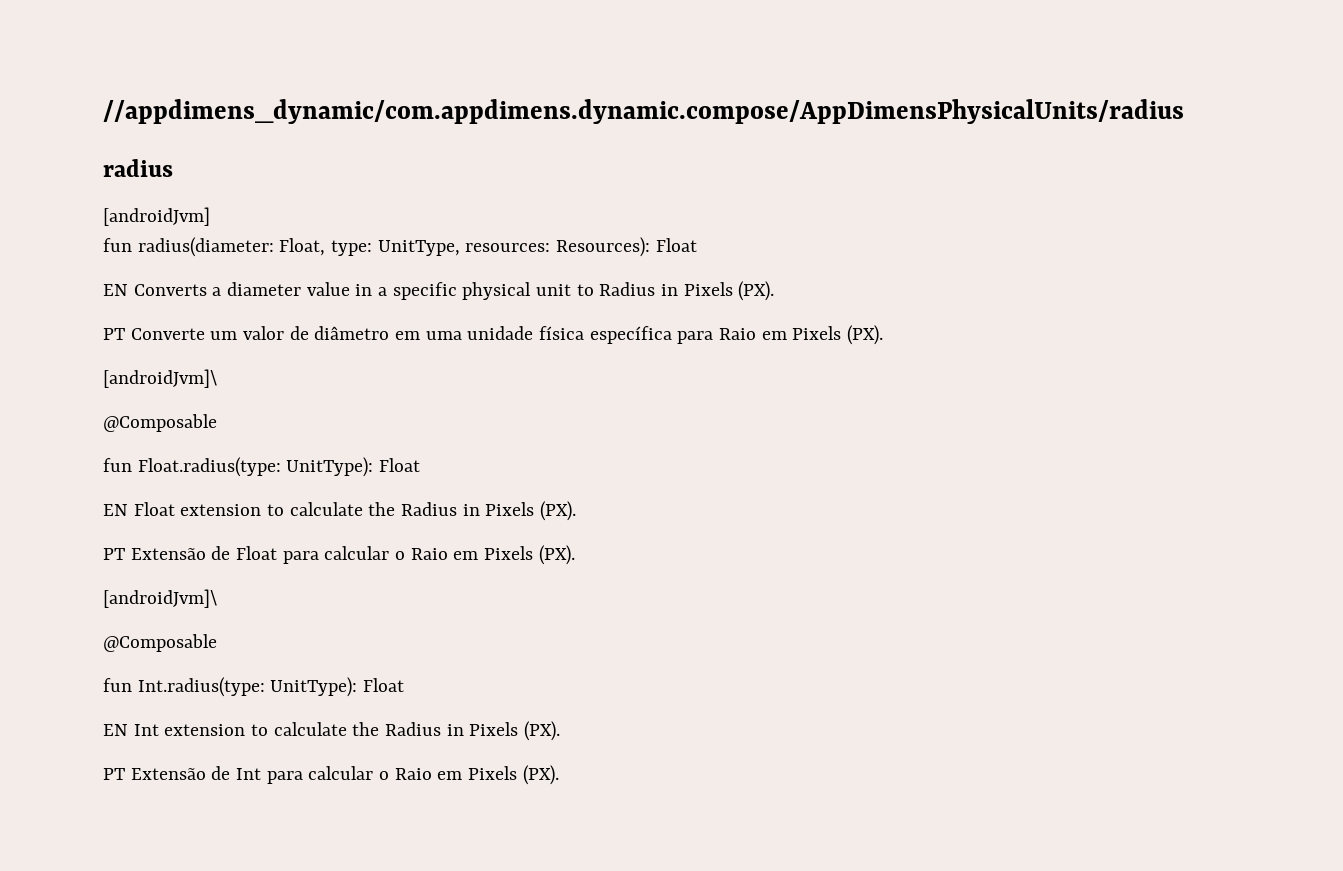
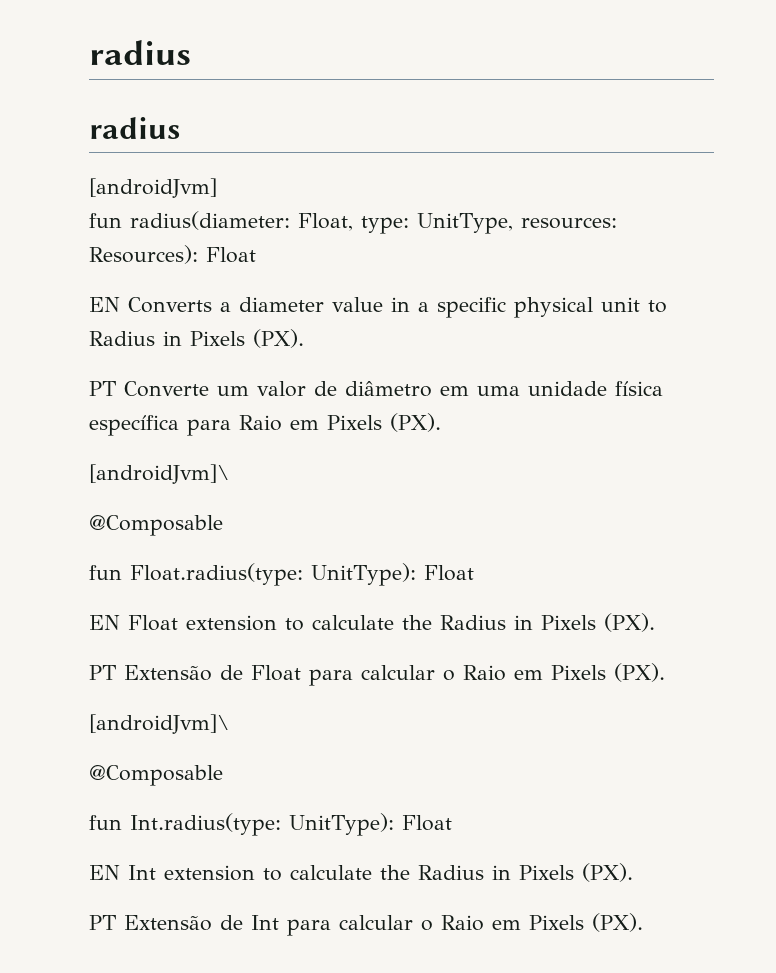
[103,99,1184,124] //appdimens_dynamic/com.appdimens.dynamic.compose/AppDimensPhysicalUnits/radius -> [89,40,191,65] radius

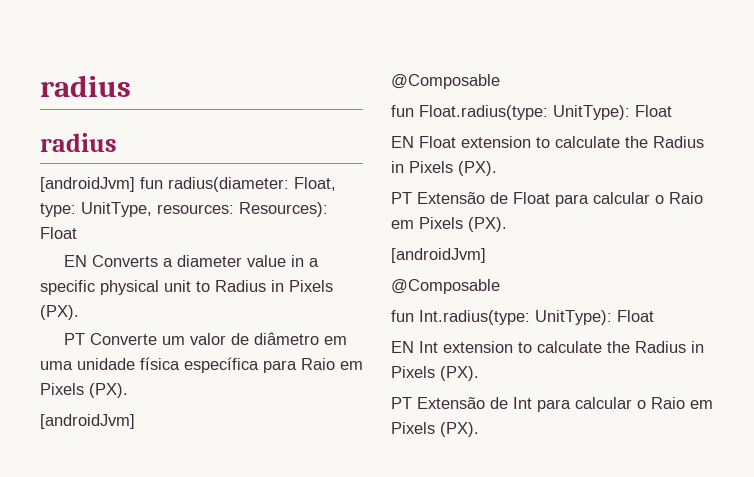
(217, 188) // -> (135, 184) none
[89,464,230,484] [androidJvm]\ -> [40,414,135,429] [androidJvm]
[89,714,230,734] [androidJvm]\ -> [391,248,486,263] [androidJvm]

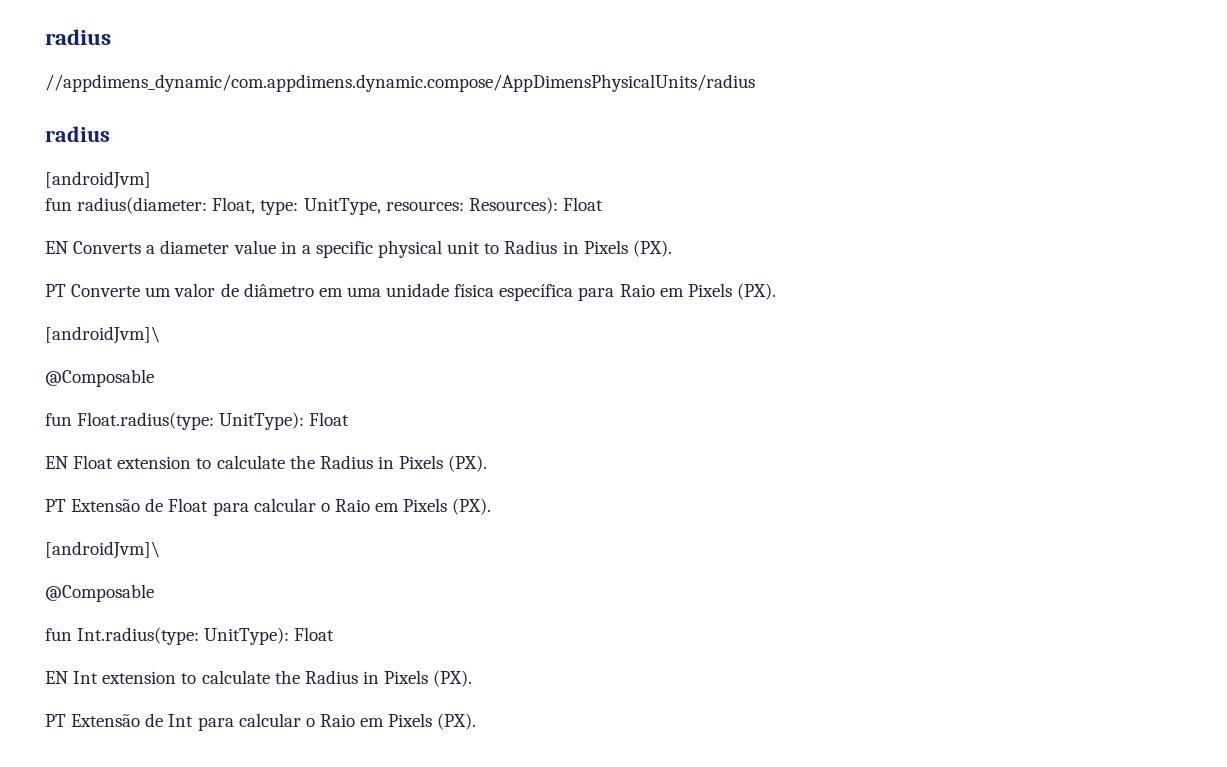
[40,75,131,97] radius -> [45,29,111,45] [45,74,755,92] radius // //appdimens_dynamic/com.appdimens.dynamic.compose/AppDimensPhysicalUnits/radius
(135, 184) none -> (151, 180) //
[40,414,135,429] [androidJvm] -> [45,326,160,344] [androidJvm]\
[391,248,486,263] [androidJvm] -> [45,541,160,559] [androidJvm]\

